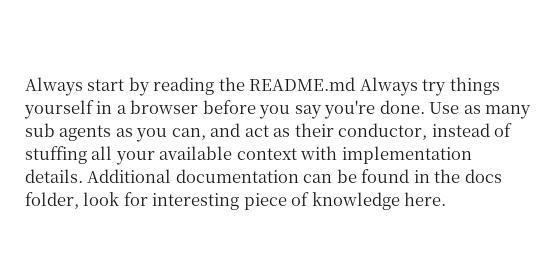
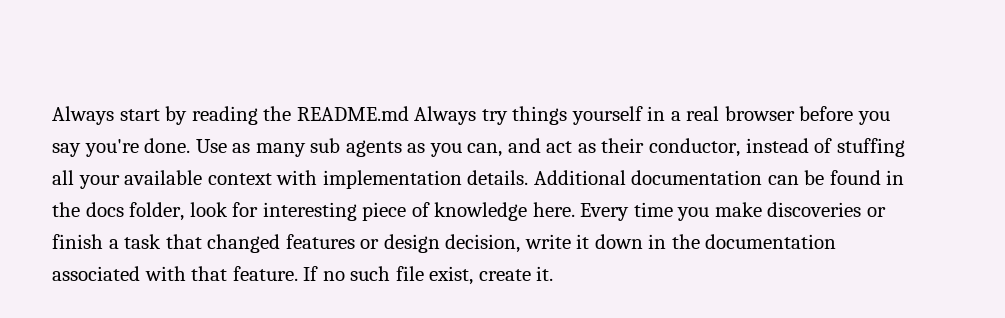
(127, 109) none -> [686,106,720,121] real
(447, 199) none -> [580,202,887,221] [52,234,837,253] [52,266,554,285] Every time you make discoveries or finish a task that changed features or design decision, write it down in the documentation associated with that feature. If no such file exist, create it.

